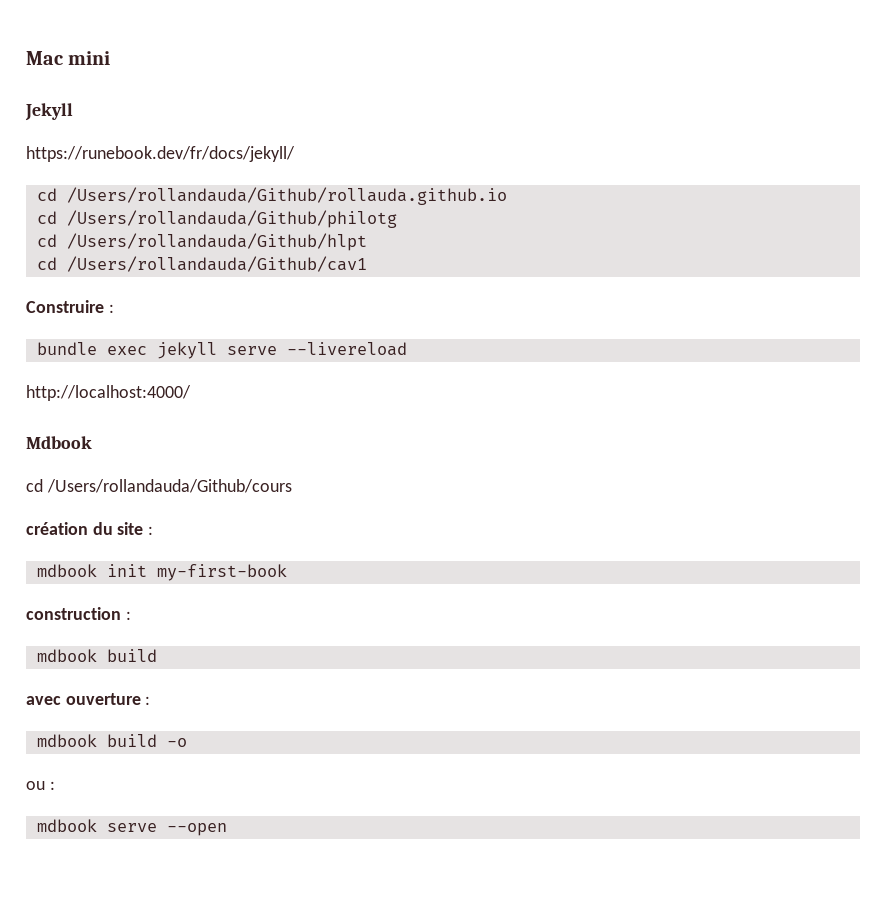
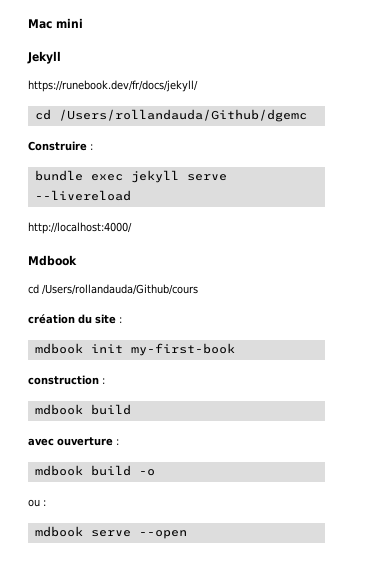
[66,187,507,205] [36,210,397,228] [36,233,367,251] [36,256,367,272] /Users/rollandauda/Github/rollauda.github.io // cd /Users/rollandauda/Github/philotg // cd /Users/rollandauda/Github/hlpt // cd /Users/rollandauda/Github/cav1 -> [58,109,307,122] /Users/rollandauda/Github/dgemc

